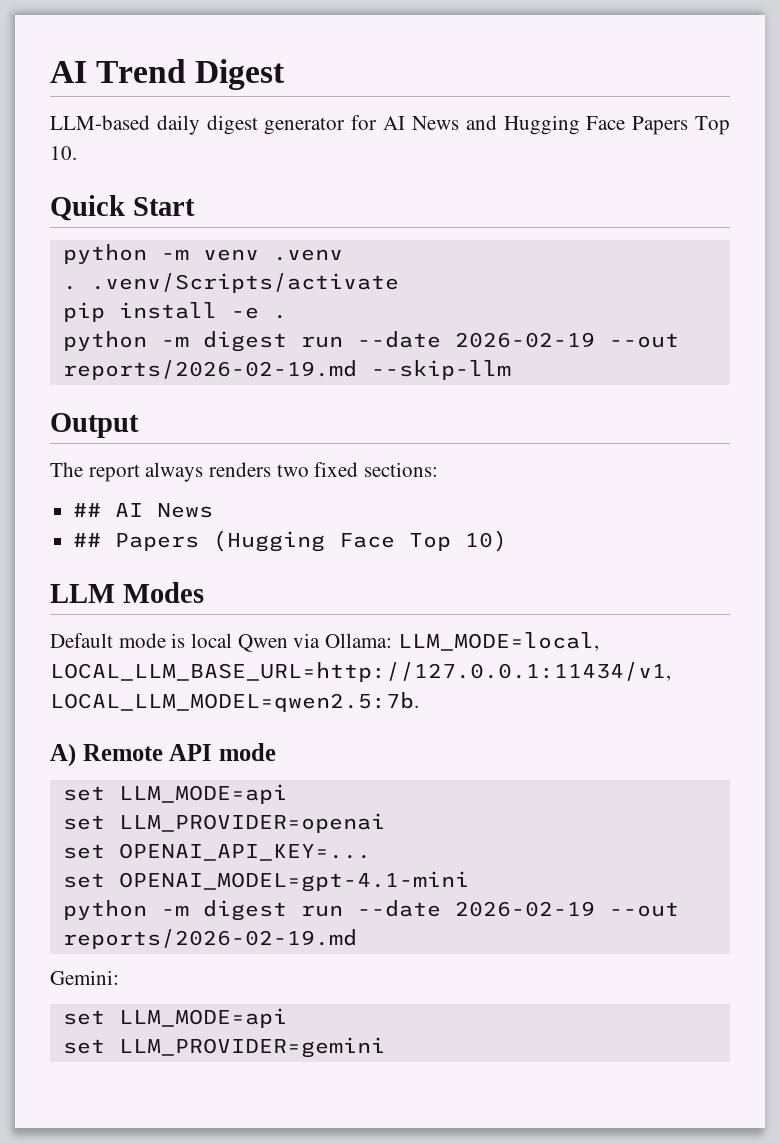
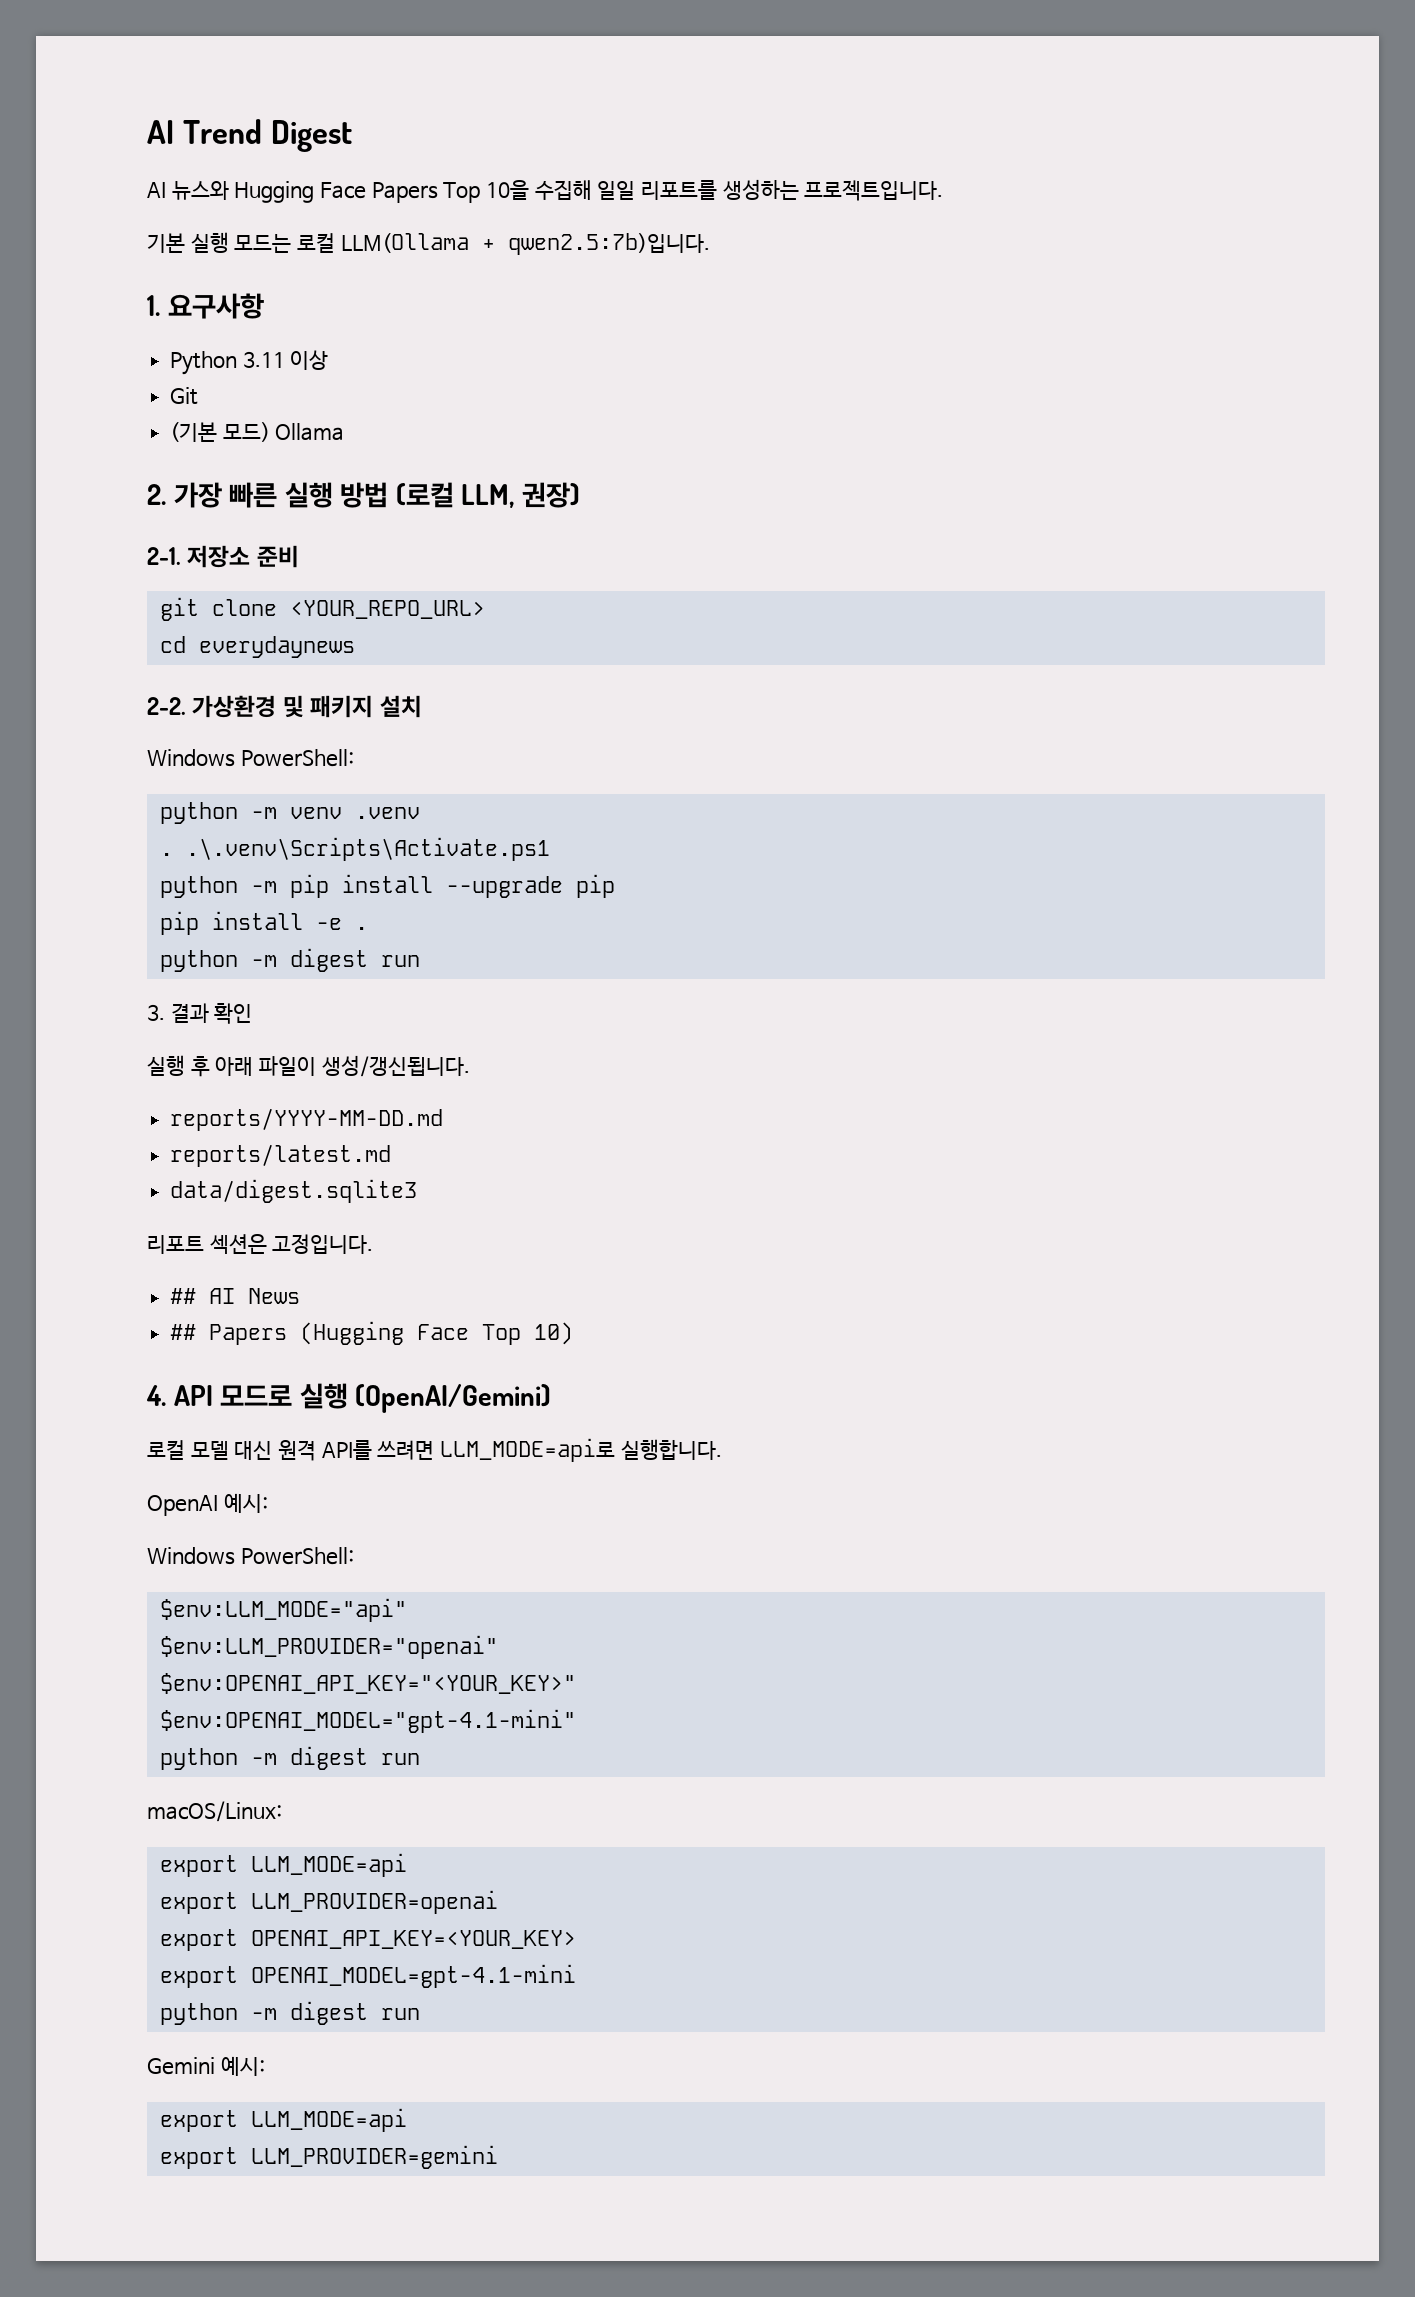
[50,115,731,135] [50,146,77,160] [50,195,195,221] LLM-based daily digest generator for AI News and Hugging Face Papers Top 10. // Quick Start -> [147,179,944,203] [147,232,710,255] [147,293,264,319] [170,350,329,375] [170,387,199,405] [170,422,345,442] [147,482,580,508] [147,545,299,568] [159,597,485,621] [159,636,355,658] [147,695,422,718] [147,749,354,767] AI 뉴스와 Hugging Face Papers Top 10을 수집해 일일 리포트를 생성하는 프로젝트입니다. // 기본 실행 모드는 로컬 LLM(Ollama + qwen2.5:7b)입니다. // 1. 요구사항 // Python 3.11 이상 // Git // (기본 모드) Ollama // 2. 가장 빠른 실행 방법 (로컬 LLM, 권장) // 2-1. 저장소 준비 // git clone <YOUR_REPO_URL> // cd everydaynews // 2-2. 가상환경 및 패키지 설치 // Windows PowerShell:
[90,273,399,293] .venv/Scripts/activate -> [185,837,550,861] [159,874,615,898] .\.venv\Scripts\Activate.ps1 // python -m pip install --upgrade pip
[356,331,679,348] [62,360,511,380] [50,413,139,438] [50,462,439,482] --date 2026-02-19 --out reports/2026-02-19.md --skip-llm // Output // The report always renders two fixed sections: -> [147,1003,253,1024] [147,1055,470,1077] [170,1108,444,1131] [170,1144,392,1167] [170,1179,418,1203] [147,1234,374,1254] // 3. 결과 확인 // 실행 후 아래 파일이 생성/갱신됩니다. // reports/YYYY-MM-DD.md // reports/latest.md // data/digest.sqlite3 // 리포트 섹션은 고정입니다.
[50,582,204,603] [50,632,599,652] [50,662,671,682] [50,692,419,712] [50,743,276,767] [62,784,287,804] [62,815,105,830] LLM Modes // Default mode is local Qwen via Ollama: LLM_MODE=local, LOCAL_LLM_BASE_URL=http://127.0.0.1:11434/v1, LOCAL_LLM_MODEL=qwen2.5:7b. // A) Remote API mode // set LLM_MODE=api // set -> [146,1383,552,1413] [147,1438,722,1462] [147,1493,268,1516] [147,1547,354,1565] [159,1598,407,1622] [159,1635,498,1659] [159,1673,576,1694] [159,1709,576,1733] [159,1746,420,1770] [147,1801,282,1822] [159,1853,407,1877] [159,1892,238,1914] 4. API 모드로 실행 (OpenAI/Gemini) // 로컬 모델 대신 원격 API를 쓰려면 LLM_MODE=api로 실행합니다. // OpenAI 예시: // Windows PowerShell: // $env:LLM_MODE="api" // $env:LLM_PROVIDER="openai" // $env:OPENAI_API_KEY="<YOUR_KEY>" // $env:OPENAI_MODEL="gpt-4.1-mini" // python -m digest run // macOS/Linux: // export LLM_MODE=api // export
[62,843,371,861] [62,873,105,888] set OPENAI_API_KEY=... // set -> [159,1929,576,1951] [159,1966,238,1988] export OPENAI_API_KEY=<YOUR_KEY> // export
[356,900,679,917] [62,929,357,949] [50,970,119,985] [62,1008,287,1028] [62,1039,105,1054] --date 2026-02-19 --out reports/2026-02-19.md // Gemini: // set LLM_MODE=api // set -> [147,2056,265,2076] [159,2108,407,2132] [159,2147,238,2169] // Gemini 예시: // export LLM_MODE=api // export

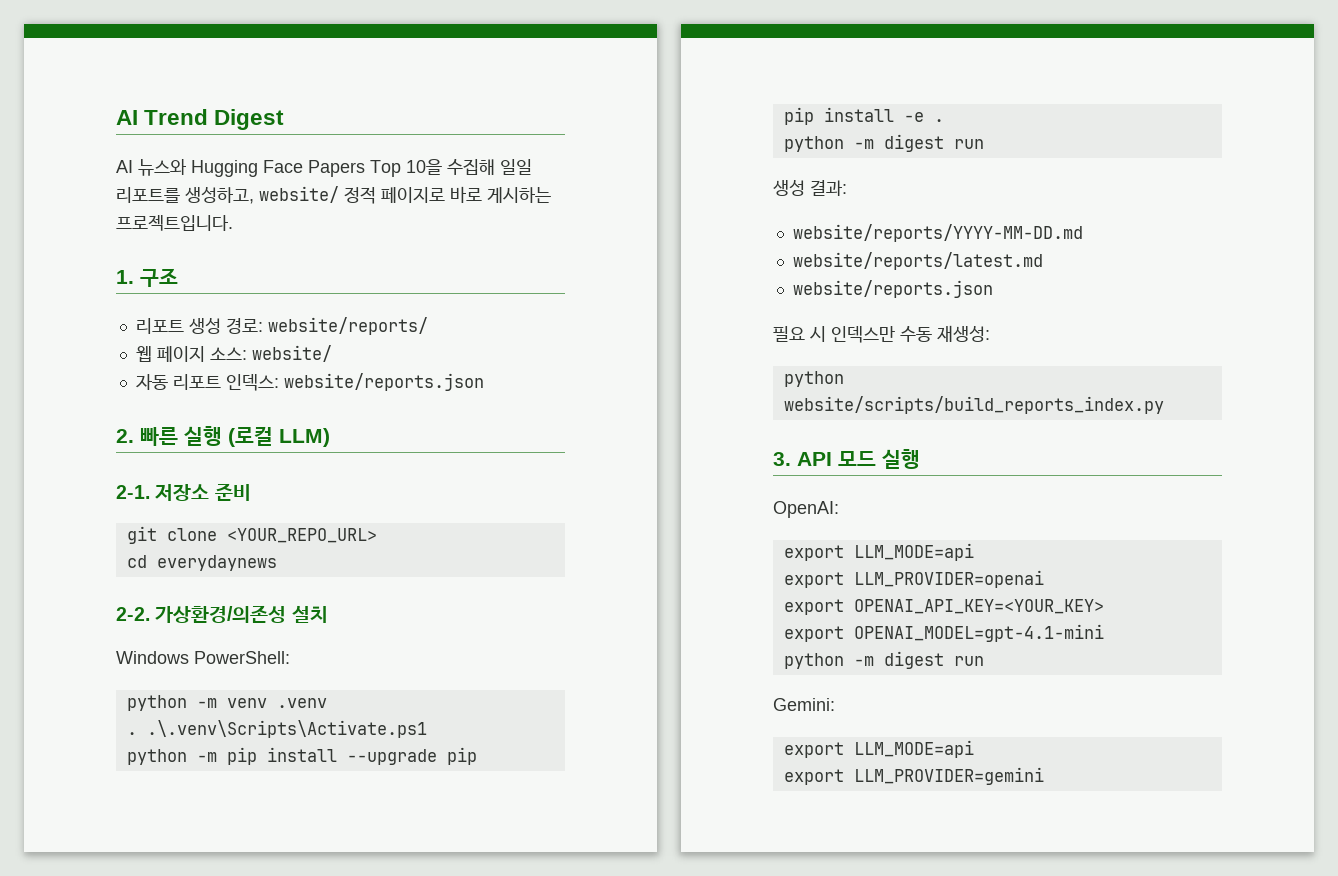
[722,179,944,201] [147,232,710,255] [147,293,264,319] [170,350,329,375] [170,387,199,405] [170,422,345,442] 생성하는 프로젝트입니다. // 기본 실행 모드는 로컬 LLM(Ollama + qwen2.5:7b)입니다. // 1. 요구사항 // Python 3.11 이상 // Git // (기본 모드) Ollama -> [185,186,551,204] [116,215,233,231] [116,268,178,287] [135,317,428,335] [135,345,332,362] [135,373,484,391] 생성하고, website/ 정적 페이지로 바로 게시하는 프로젝트입니다. // 1. 구조 // 리포트 생성 경로: website/reports/ // 웹 페이지 소스: website/ // 자동 리포트 인덱스: website/reports.json
[173,482,222,508] 가장 -> (134, 436) none
[340,482,580,508] 방법 (로컬 LLM, 권장) -> [228,426,330,447] (로컬 LLM)
[192,695,374,718] 가상환경 및 패키지 -> [155,605,287,623] 가상환경/의존성
[147,1003,253,1024] [147,1055,470,1077] [170,1108,444,1131] [170,1144,392,1167] [170,1179,418,1203] [147,1234,374,1254] [170,1288,301,1304] [170,1321,574,1345] [146,1383,552,1413] [147,1438,722,1462] [147,1493,268,1516] [147,1547,354,1565] [159,1598,407,1622] [159,1635,498,1659] [159,1673,576,1694] [159,1709,576,1733] [159,1746,420,1770] [147,1801,282,1822] 3. 결과 확인 // 실행 후 아래 파일이 생성/갱신됩니다. // reports/YYYY-MM-DD.md // reports/latest.md // data/digest.sqlite3 // 리포트 섹션은 고정입니다. // ## AI News // ## Papers (Hugging Face Top 10) // 4. API 모드로 실행 (OpenAI/Gemini) // 로컬 모델 대신 원격 API를 쓰려면 LLM_MODE=api로 실행합니다. // OpenAI 예시: // Windows PowerShell: // $env:LLM_MODE="api" // $env:LLM_PROVIDER="openai" // $env:OPENAI_API_KEY="<YOUR_KEY>" // $env:OPENAI_MODEL="gpt-4.1-mini" // python -m digest run // macOS/Linux: -> [773,180,847,196] [792,224,1083,242] [792,252,1043,270] [792,280,993,298] [773,325,990,343] [783,371,844,387] [783,396,1164,414] [773,449,920,469] [773,501,839,518] 생성 결과: // website/reports/YYYY-MM-DD.md // website/reports/latest.md // website/reports.json // 필요 시 인덱스만 수동 재생성: // python website/scripts/build_reports_index.py // 3. API 모드 실행 // OpenAI:
[147,2056,265,2076] Gemini 예시: -> [773,698,835,711] Gemini:

